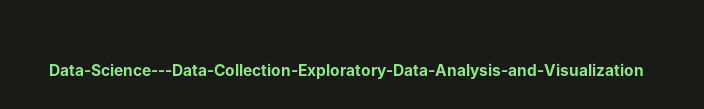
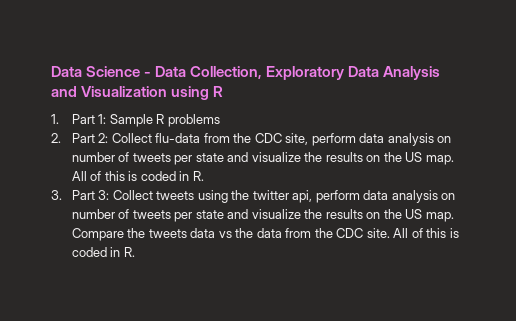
[49,63,644,80] Data-Science---Data-Collection-Exploratory-Data-Analysis-and-Visualization -> [51,66,441,80] [51,86,224,100] [51,114,220,127] [51,133,452,146] [71,152,454,165] [71,171,204,181] [51,190,456,203] [71,209,454,222] [71,228,459,241] [71,247,135,257] Data Science - Data Collection, Exploratory Data Analysis and Visualization using R // 1. Part 1: Sample R problems // 2. Part 2: Collect flu-data from the CDC site, perform data analysis on number of tweets per state and visualize the results on the US map. All of this is coded in R. // 3. Part 3: Collect tweets using the twitter api, perform data analysis on number of tweets per state and visualize the results on the US map. Compare the tweets data vs the data from the CDC site. All of this is coded in R.

